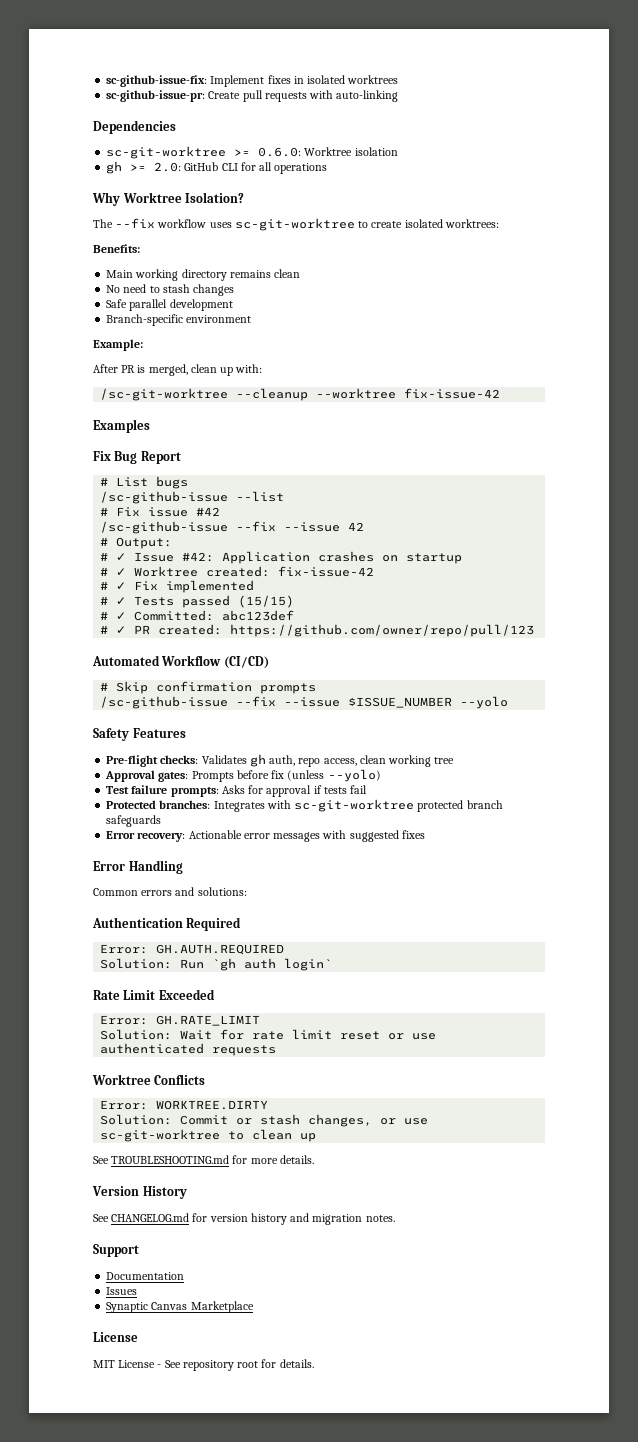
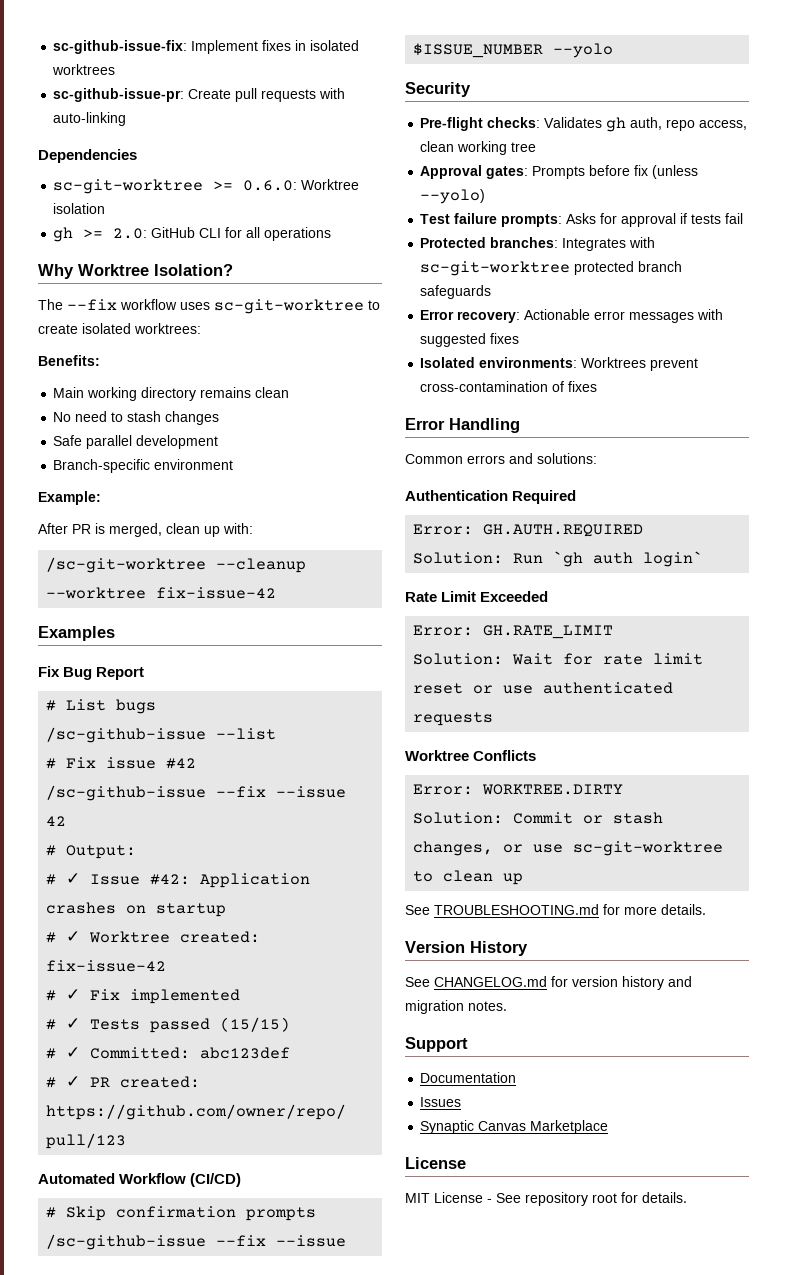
[93,728,186,741] Safety Features -> [405,82,471,97] Security
(425, 834) none -> [420,357,699,371] [420,381,598,392] // Isolated environments: Worktrees prevent cross-contamination of fixes

